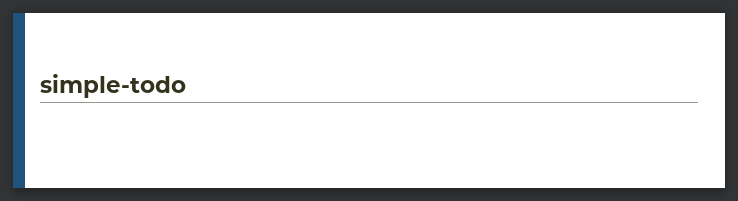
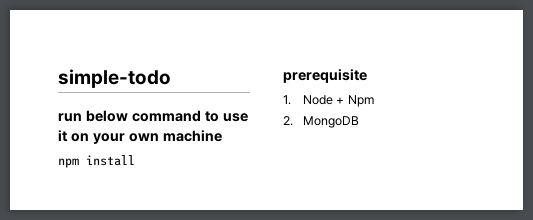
(186, 86) none -> [58,110,248,122] [58,130,222,144] [58,155,135,168] [283,69,367,83] [283,95,374,107] [283,116,359,128] // run below command to use it on your own machine // npm install // prerequisite // 1. Node + Npm // 2. MongoDB

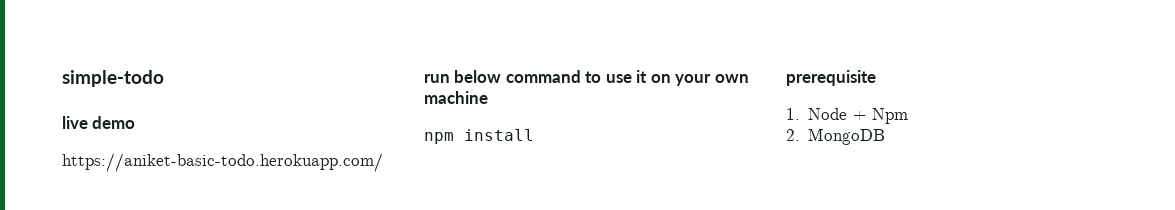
(171, 78) none -> [62,116,136,129] [62,153,383,172] // live demo // https://aniket-basic-todo.herokuapp.com/

